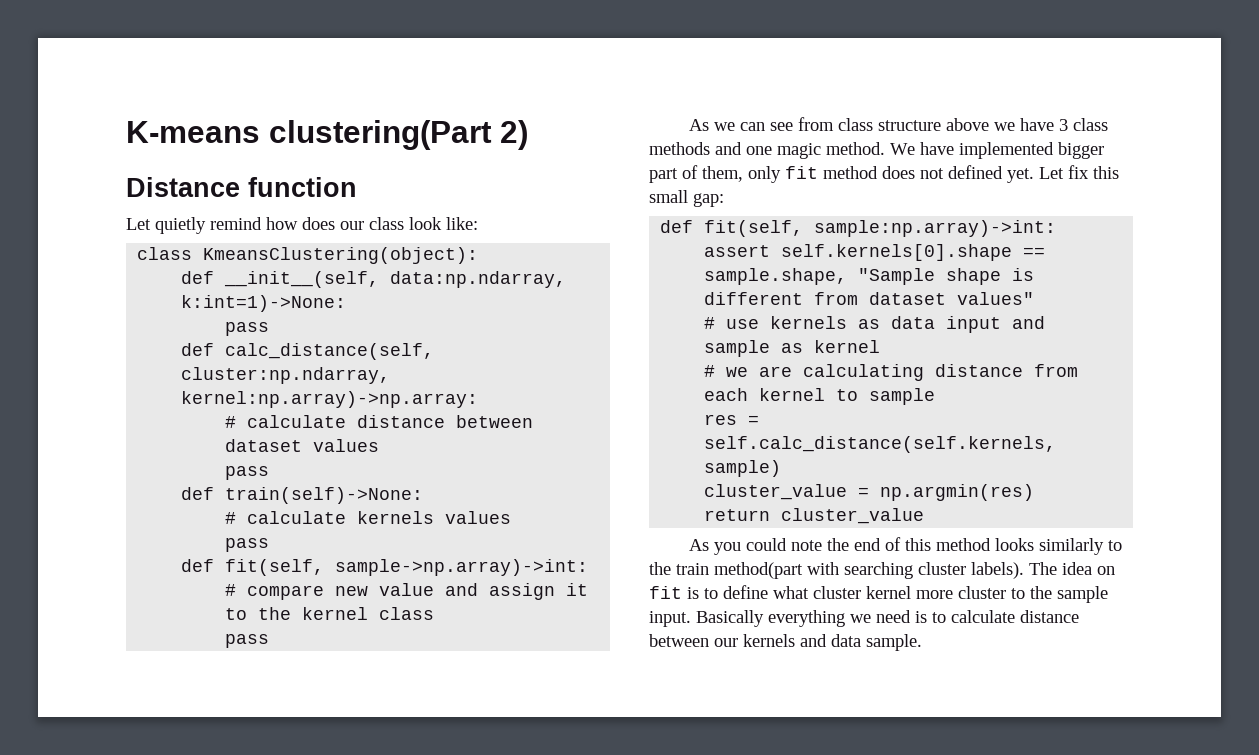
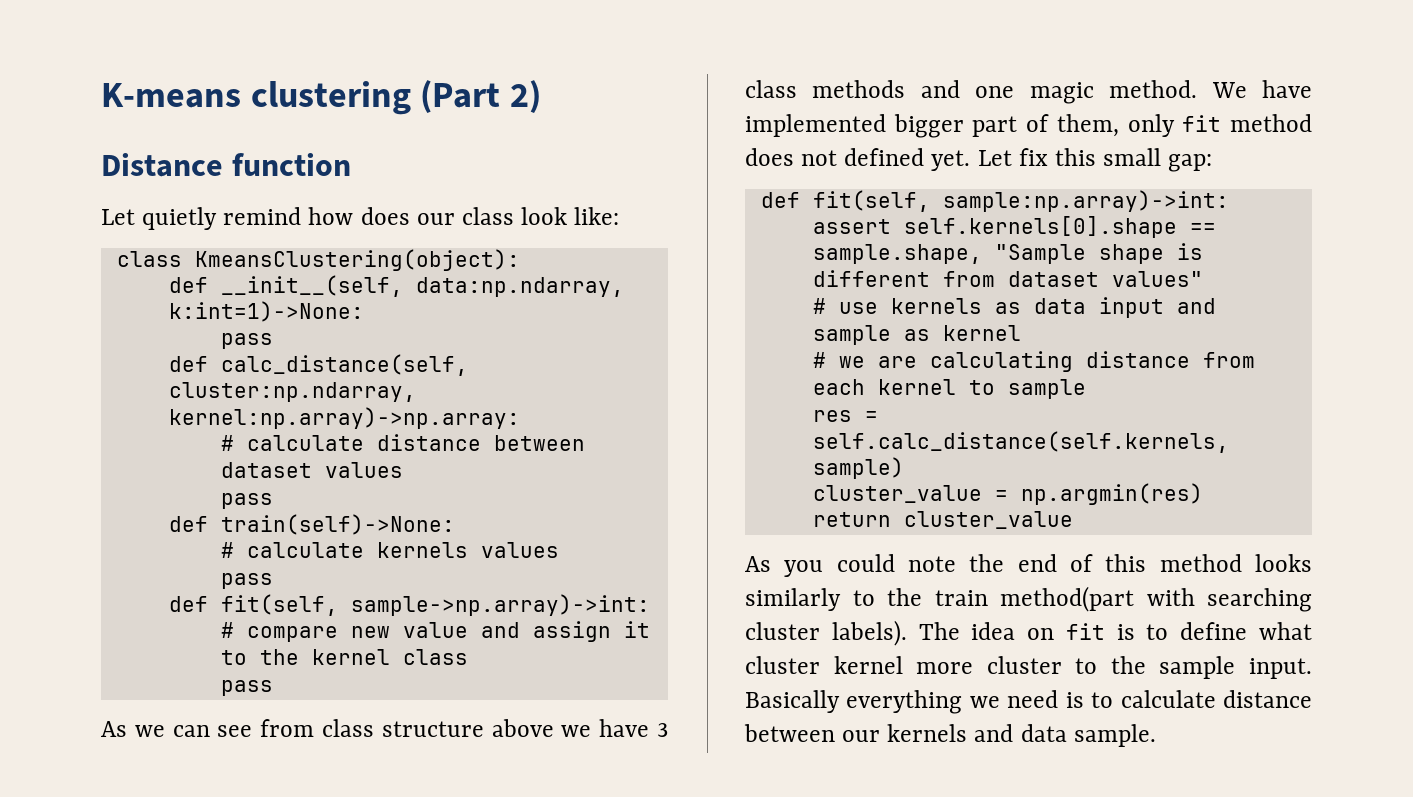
[269,120,492,150] clustering(Part -> [250,80,501,115] clustering (Part

